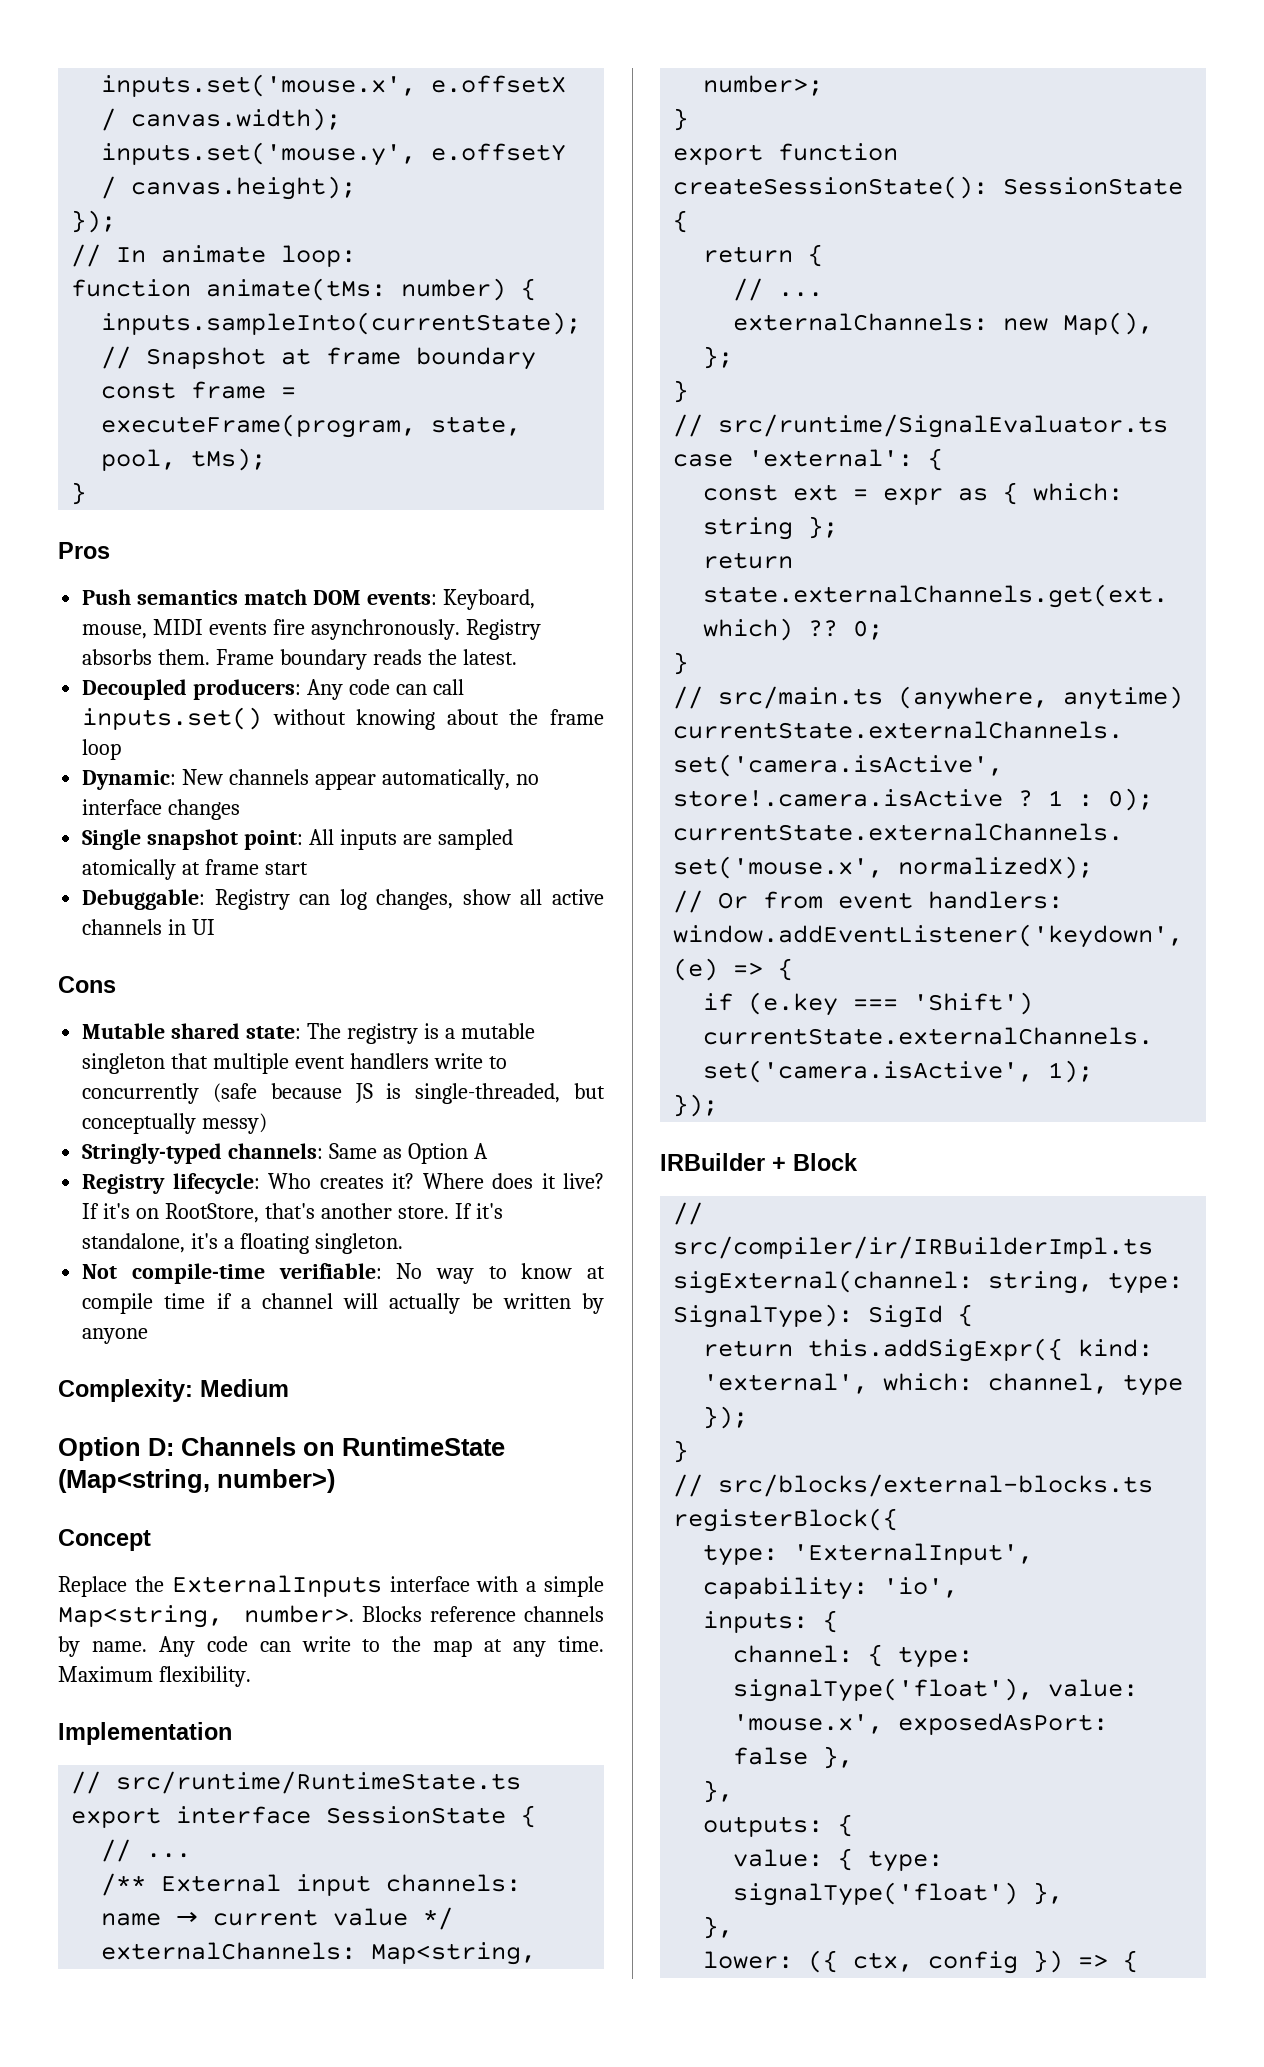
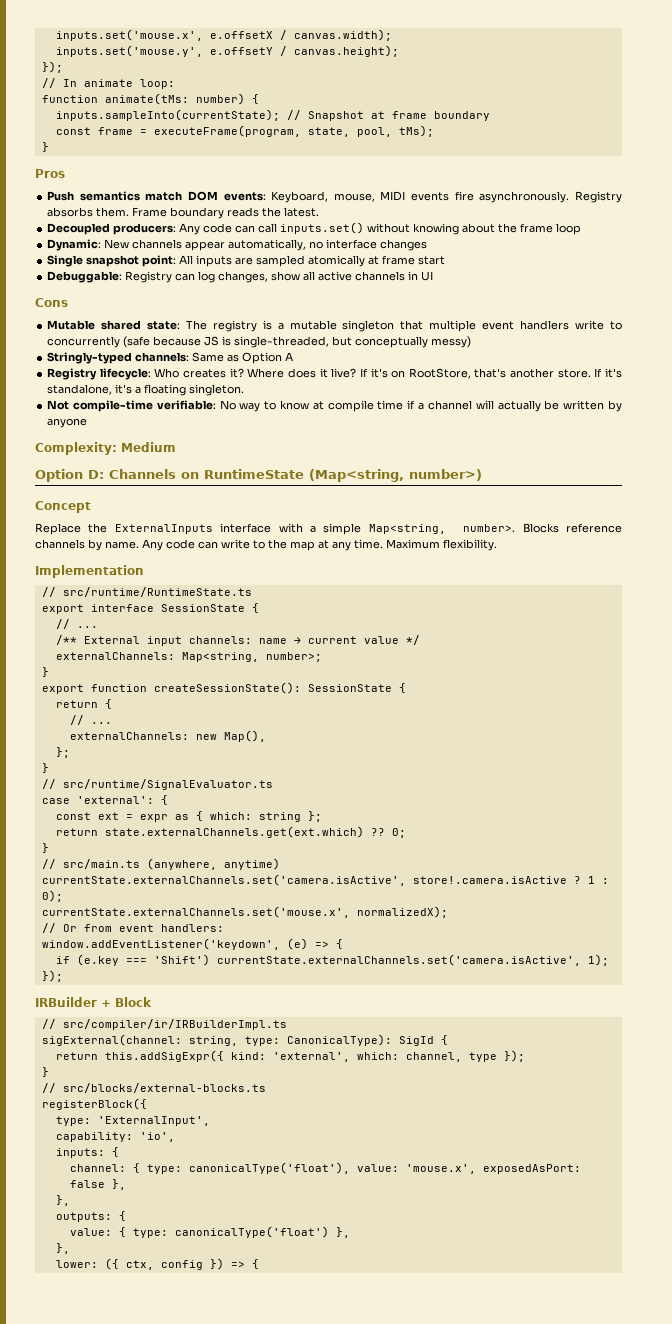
[673,1304,854,1328] SignalType): -> [286,1034,392,1046] CanonicalType):
[733,1678,1034,1702] signalType('float'), -> [188,1162,350,1174] canonicalType('float'),
[733,1882,1019,1906] signalType('float') -> [174,1226,329,1238] canonicalType('float')

